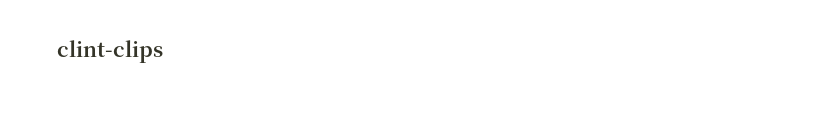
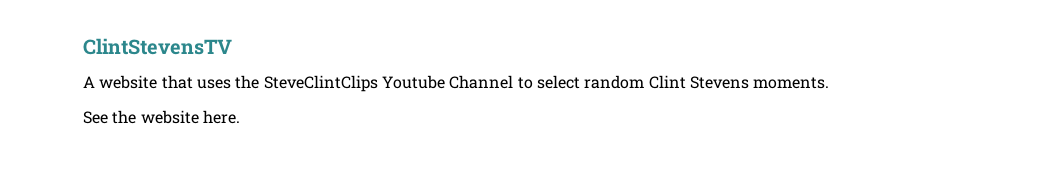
[57,40,163,63] clint-clips -> [83,38,232,55] [83,75,830,92] [83,110,240,124] ClintStevensTV // A website that uses the SteveClintClips Youtube Channel to select random Clint Stevens moments. // See the website here.

